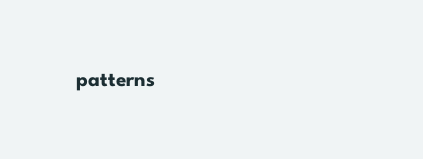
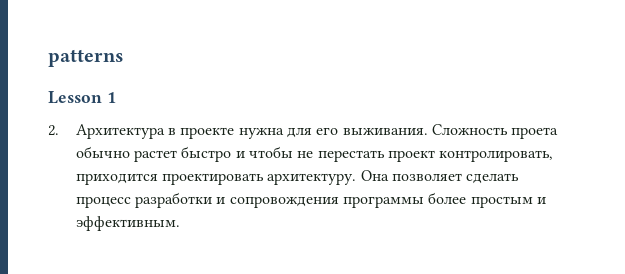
(155, 82) none -> [48,91,116,104] [48,124,559,139] [75,146,554,162] [75,170,520,185] [75,192,547,208] [75,216,180,231] // Lesson 1 // 2. Архитектура в проекте нужна для его выживания. Сложность проета обычно растет быстро и чтобы не перестать проект контролировать, приходится проектировать архитектуру. Она позволяет сделать процесс разработки и сопровождения программы более простым и эффективным.

